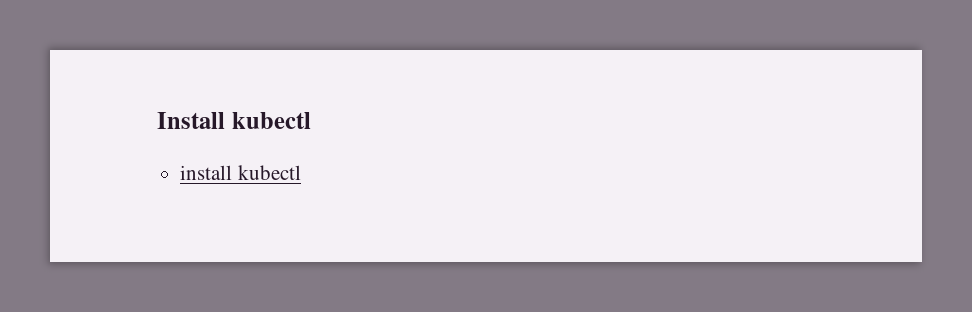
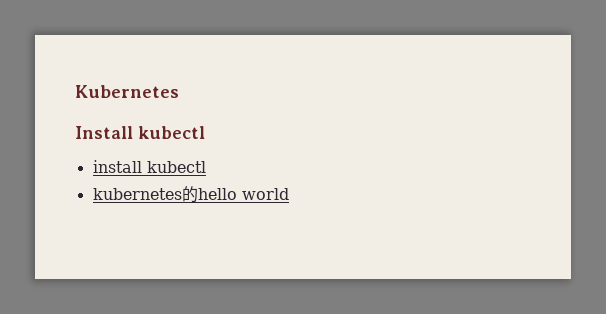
(157, 120) none -> [75,85,179,98] Kubernetes //
(301, 172) none -> [92,186,289,203] // kubernetes的hello world

